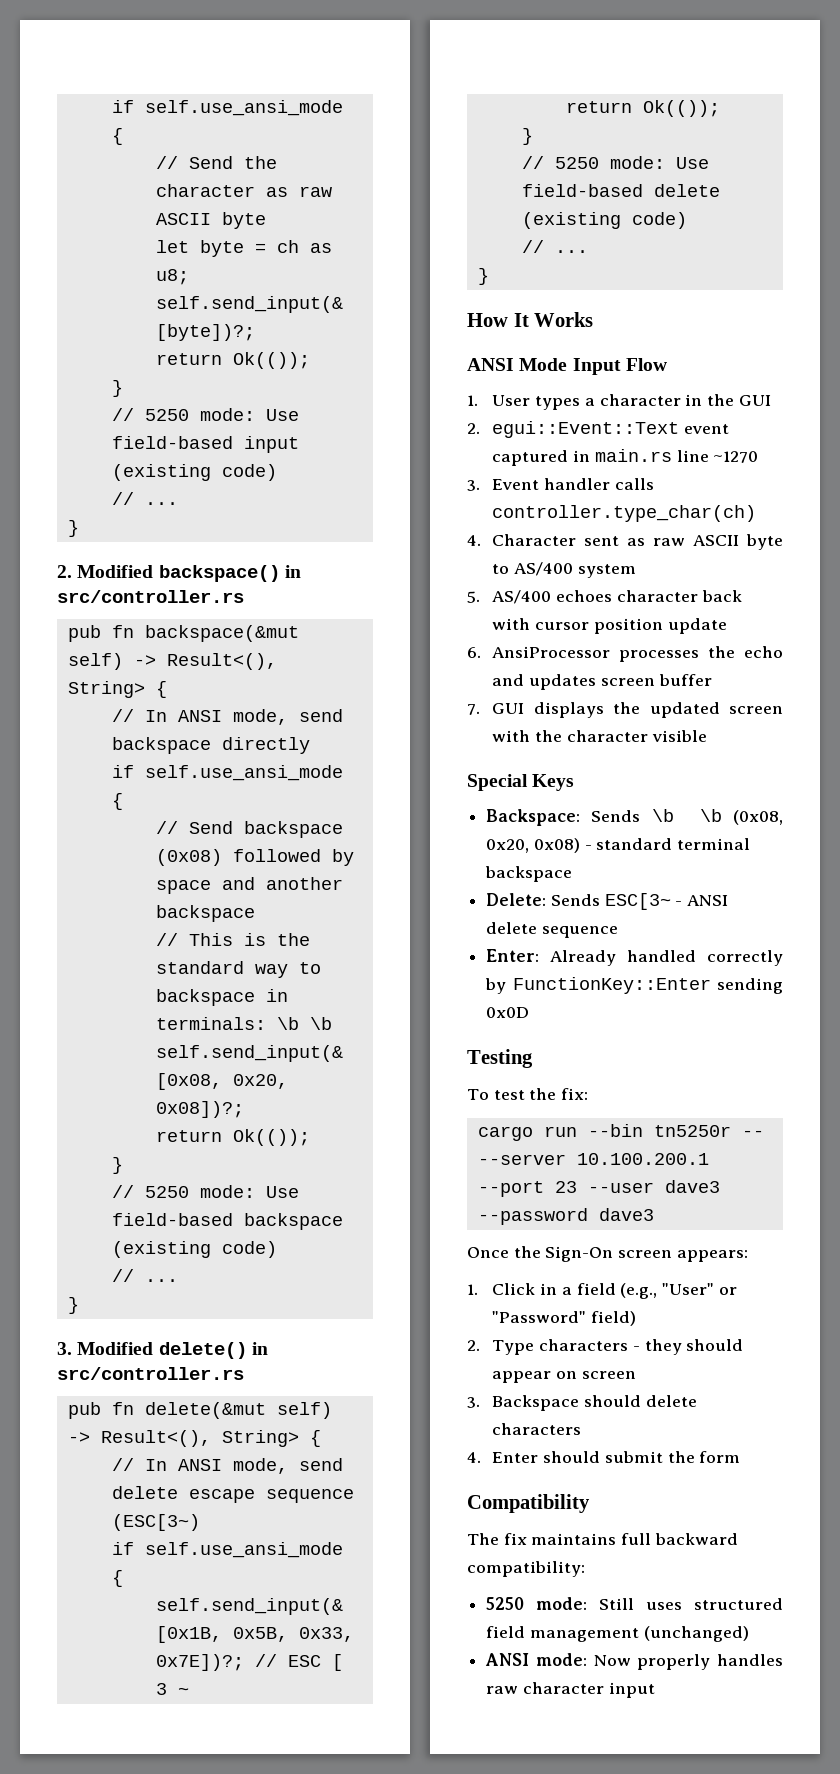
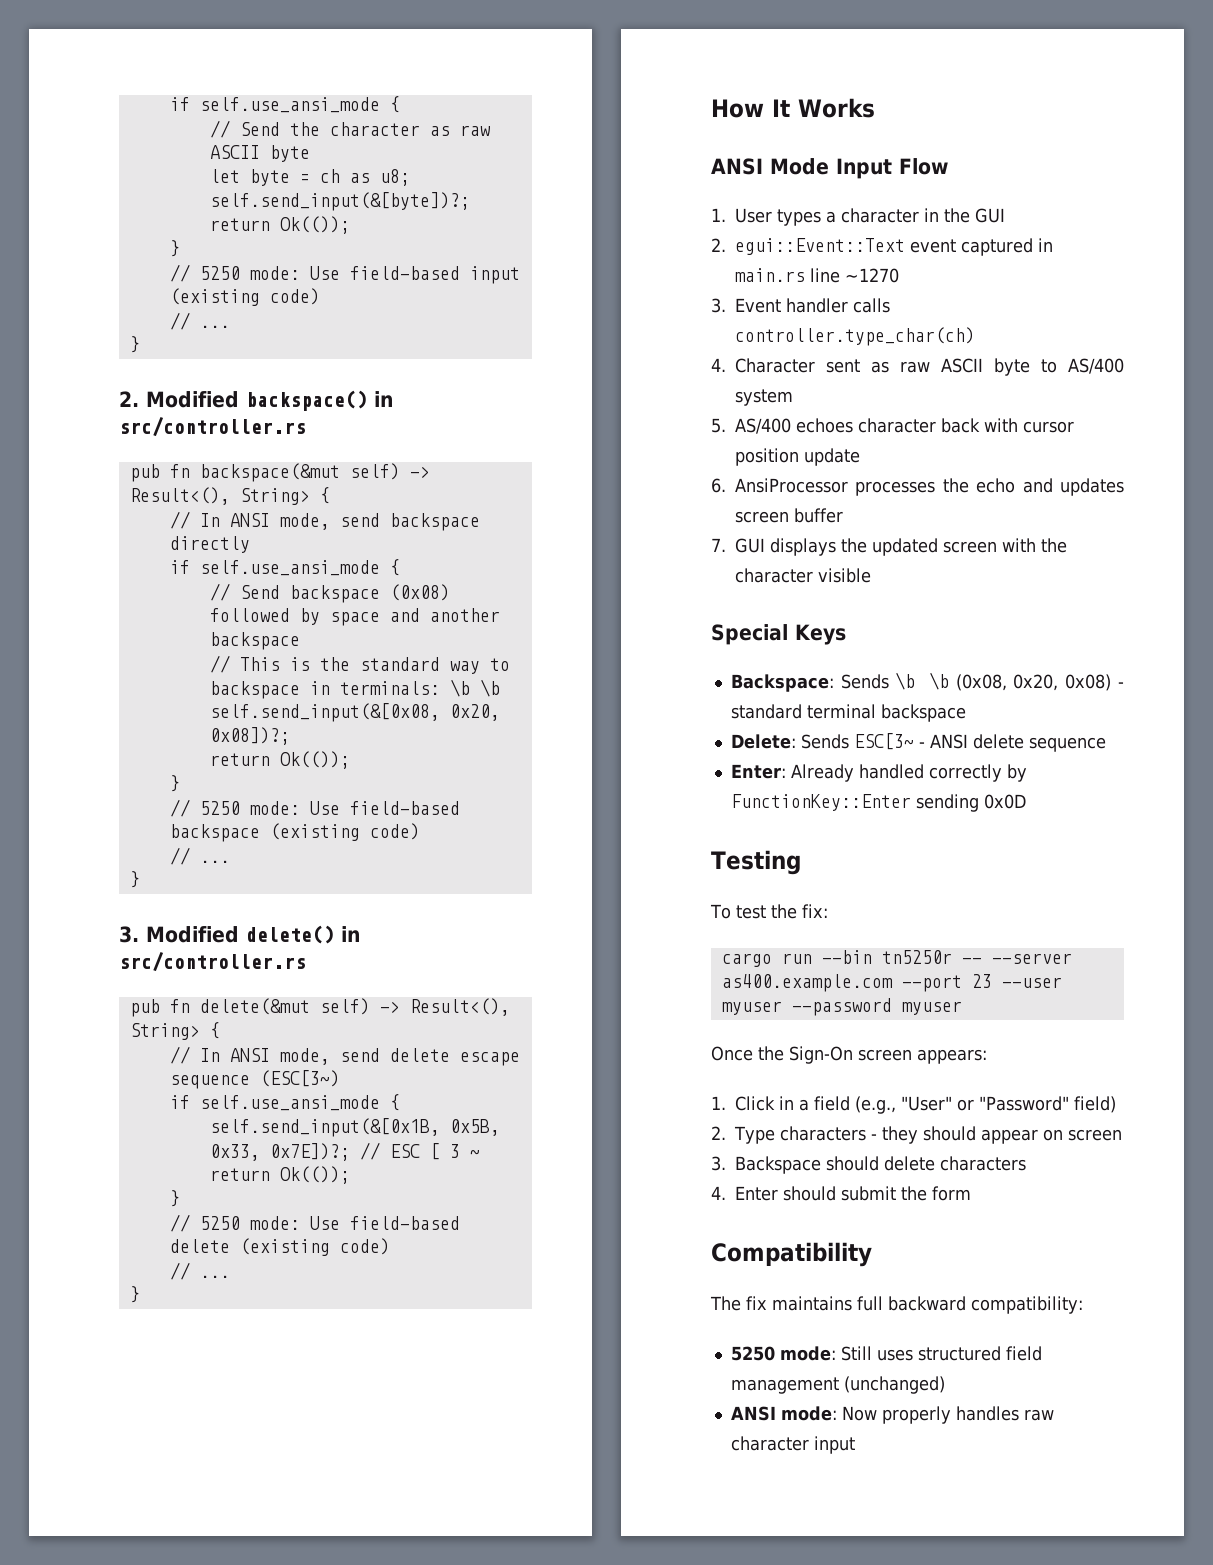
[576,1153,709,1165] 10.100.200.1 -> [721,974,893,992] as400.example.com
[664,1180,720,1193] [477,1208,654,1225] dave3 --password dave3 -> [721,998,962,1016] myuser --password myuser

